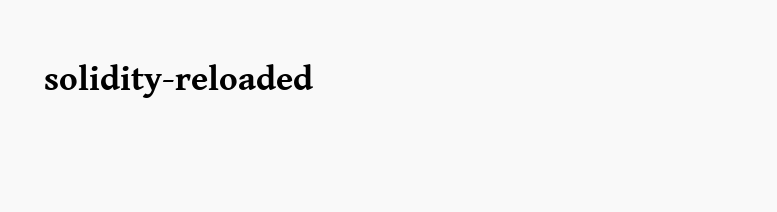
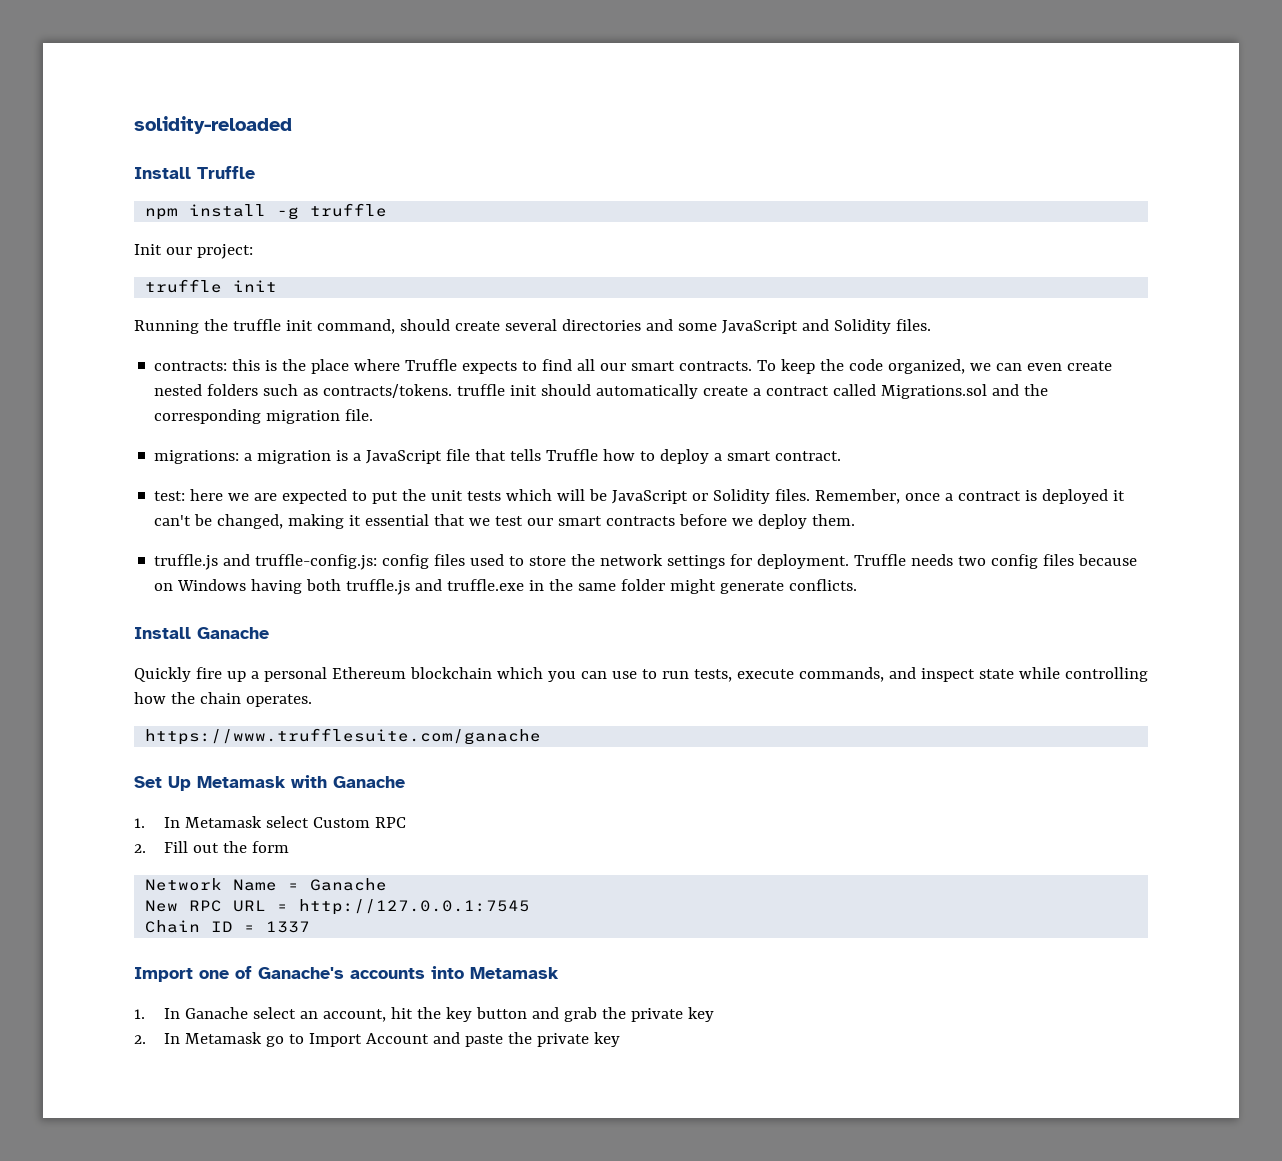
(314, 81) none -> [134,166,255,179] [145,203,388,220] [134,244,253,259] [145,279,278,293] [134,319,931,334] [154,359,1113,374] [154,384,1049,399] [154,409,374,424] [154,449,842,464] [154,489,1126,504] [154,514,856,529] [154,554,1138,570] [154,579,858,595] [134,627,269,639] [134,667,1148,682] [134,692,312,707] [145,728,542,745] [134,775,405,791] [134,816,407,828] [134,841,290,853] [145,878,388,891] [145,899,531,915] [145,920,311,933] [134,966,559,982] [134,1007,715,1022] [134,1032,621,1047] // Install Truffle // npm install -g truffle // Init our project: // truffle init // Running the truffle init command, should create several directories and some JavaScript and Solidity files. // contracts: this is the place where Truffle expects to find all our smart contracts. To keep the code organized, we can even create nested folders such as contracts/tokens. truffle init should automatically create a contract called Migrations.sol and the corresponding migration file. // migrations: a migration is a JavaScript file that tells Truffle how to deploy a smart contract. // test: here we are expected to put the unit tests which will be JavaScript or Solidity files. Remember, once a contract is deployed it can't be changed, making it essential that we test our smart contracts before we deploy them. // truffle.js and truffle-config.js: config files used to store the network settings for deployment. Truffle needs two config files because on Windows having both truffle.js and truffle.exe in the same folder might generate conflicts. // Install Ganache // Quickly fire up a personal Ethereum blockchain which you can use to run tests, execute commands, and inspect state while controlling how the chain operates. // https://www.trufflesuite.com/ganache // Set Up Metamask with Ganache // 1. In Metamask select Custom RPC // 2. Fill out the form // Network Name = Ganache // New RPC URL = http://127.0.0.1:7545 // Chain ID = 1337 // Import one of Ganache's accounts into Metamask // 1. In Ganache select an account, hit the key button and grab the private key // 2. In Metamask go to Import Account and paste the private key

